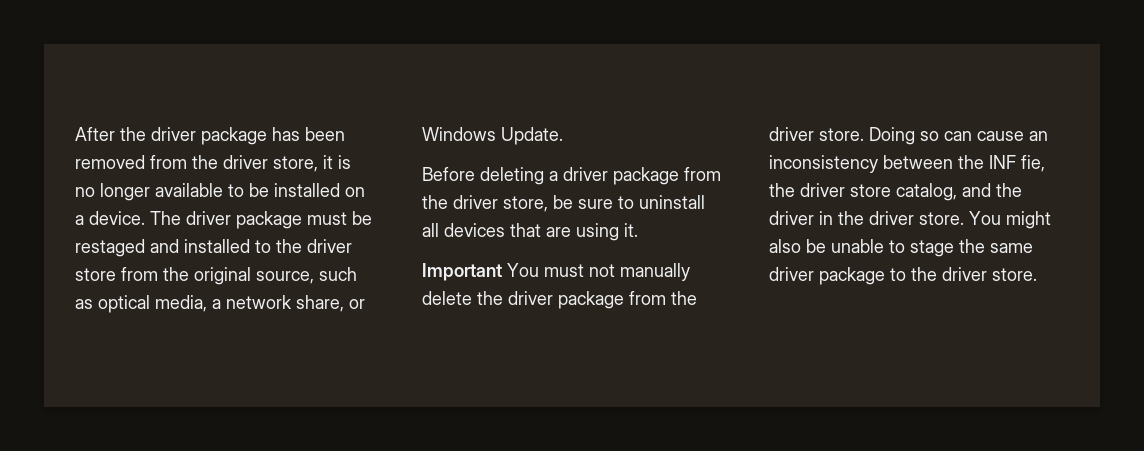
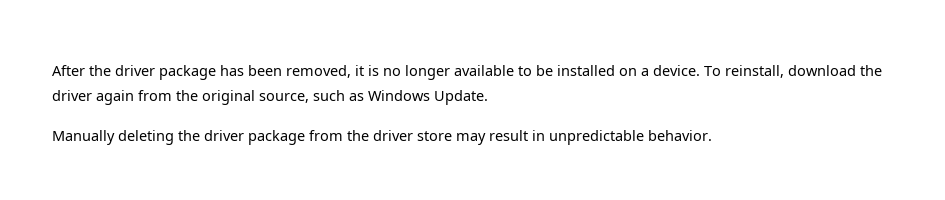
[75,155,318,172] removed from the driver store, -> [286,65,351,78] removed,
[150,211,372,229] [75,239,352,257] [75,268,116,281] The driver package must be restaged and installed to the driver store -> [704,65,882,78] [52,90,134,105] To reinstall, download the driver again
[98,295,365,313] [422,127,563,145] [422,167,721,185] [422,195,705,212] [422,223,638,241] [422,263,690,281] [422,291,472,305] optical media, a network share, or Windows Update. // Before deleting a driver package from the driver store, be sure to uninstall all devices that are using it. // Important You must not manually delete -> [368,90,488,105] [52,130,174,145] Windows Update. // Manually deleting
[819,127,1048,145] [769,155,1045,173] [769,183,1022,201] [769,211,1051,229] [769,239,1033,257] [769,267,1037,285] store. Doing so can cause an inconsistency between the INF fie, the driver store catalog, and the driver in the driver store. You might also be unable to stage the same driver package to the driver store. -> [417,130,712,145] store may result in unpredictable behavior.

